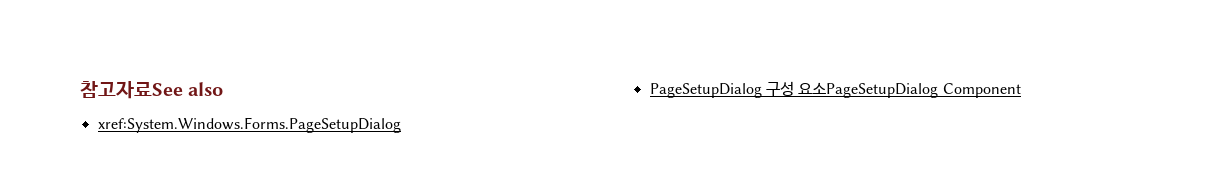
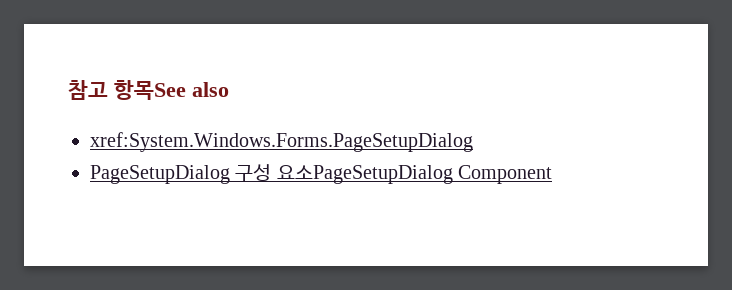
[80,81,183,99] 참고자료See -> [68,80,186,100] 참고 항목See

